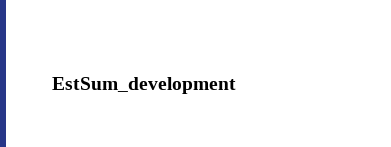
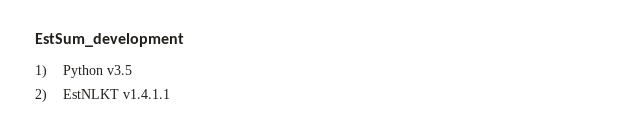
(236, 85) none -> [35,65,132,78] [35,89,170,102] // 1) Python v3.5 // 2) EstNLKT v1.4.1.1

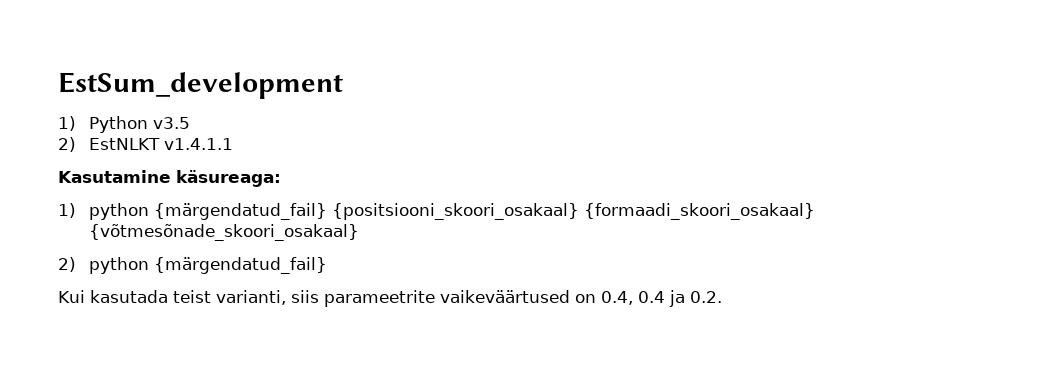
(170, 94) none -> [58,170,281,187] [58,203,815,220] [88,224,359,241] [58,257,327,274] [58,290,722,307] // Kasutamine käsureaga: // 1) python {märgendatud_fail} {positsiooni_skoori_osakaal} {formaadi_skoori_osakaal} {võtmesõnade_skoori_osakaal} // 2) python {märgendatud_fail} // Kui kasutada teist varianti, siis parameetrite vaikeväärtused on 0.4, 0.4 ja 0.2.

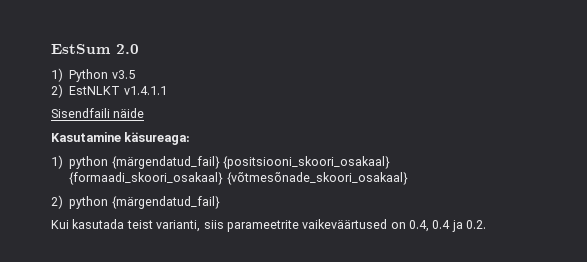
[58,72,343,99] EstSum_development -> [51,44,139,54] EstSum 2.0
(233, 144) none -> [51,108,145,118] // Sisendfaili näide

